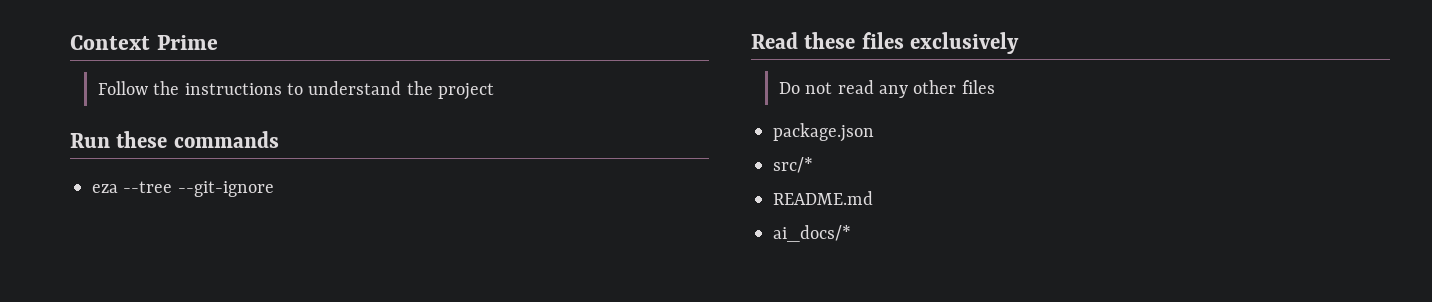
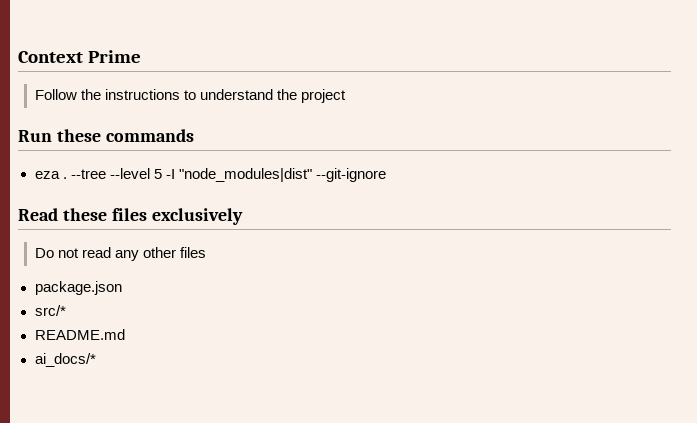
[123,181,173,193] --tree -> [62,168,312,182] . --tree --level 5 -I "node_modules|dist"

